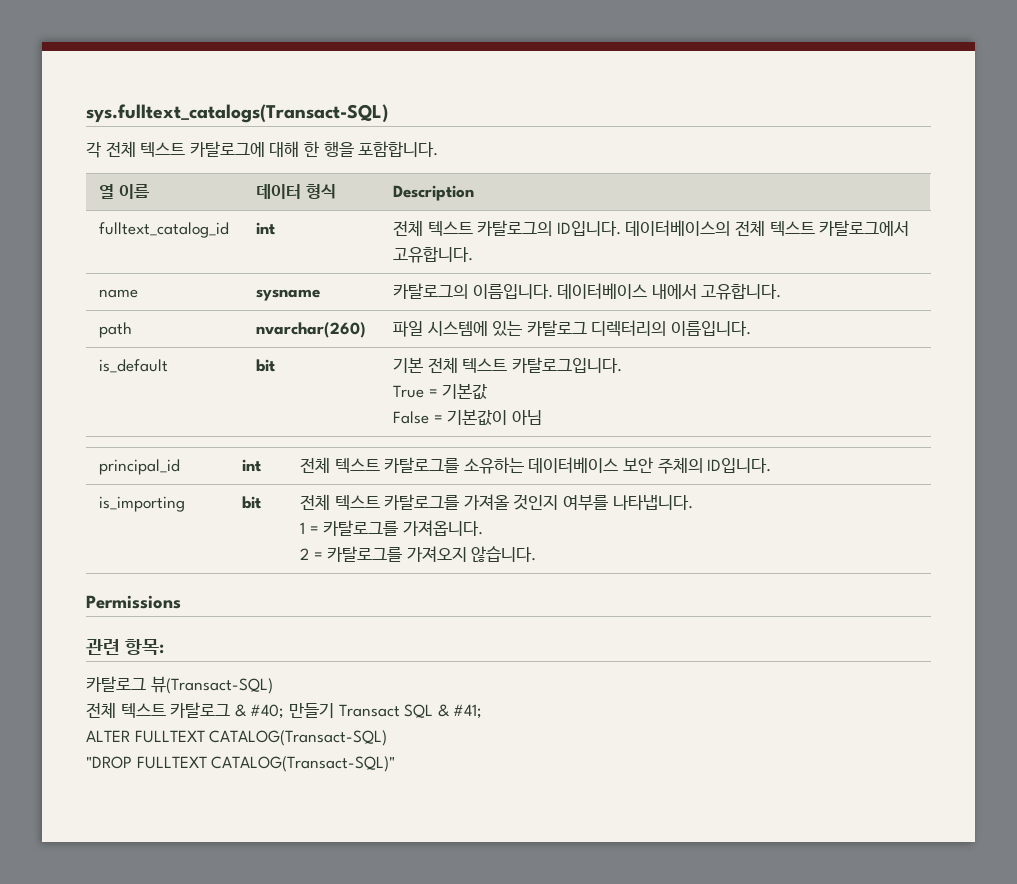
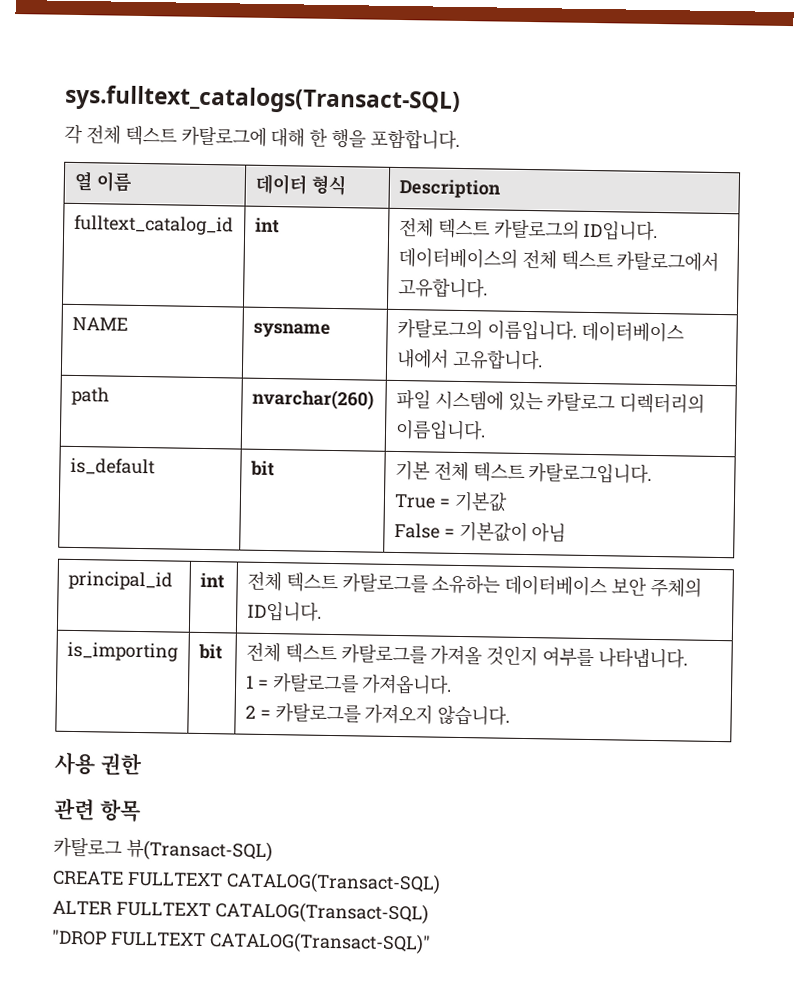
[99,289,139,298] name -> [71,316,128,331] NAME
[86,595,181,609] Permissions -> [54,751,142,776] 사용 권한
[125,639,164,655] 항목: -> [98,799,141,823] 항목
[86,702,483,719] 전체 텍스트 카탈로그 & #40; 만들기 Transact SQL & #41; -> [52,870,441,895] CREATE FULLTEXT CATALOG(Transact-SQL)

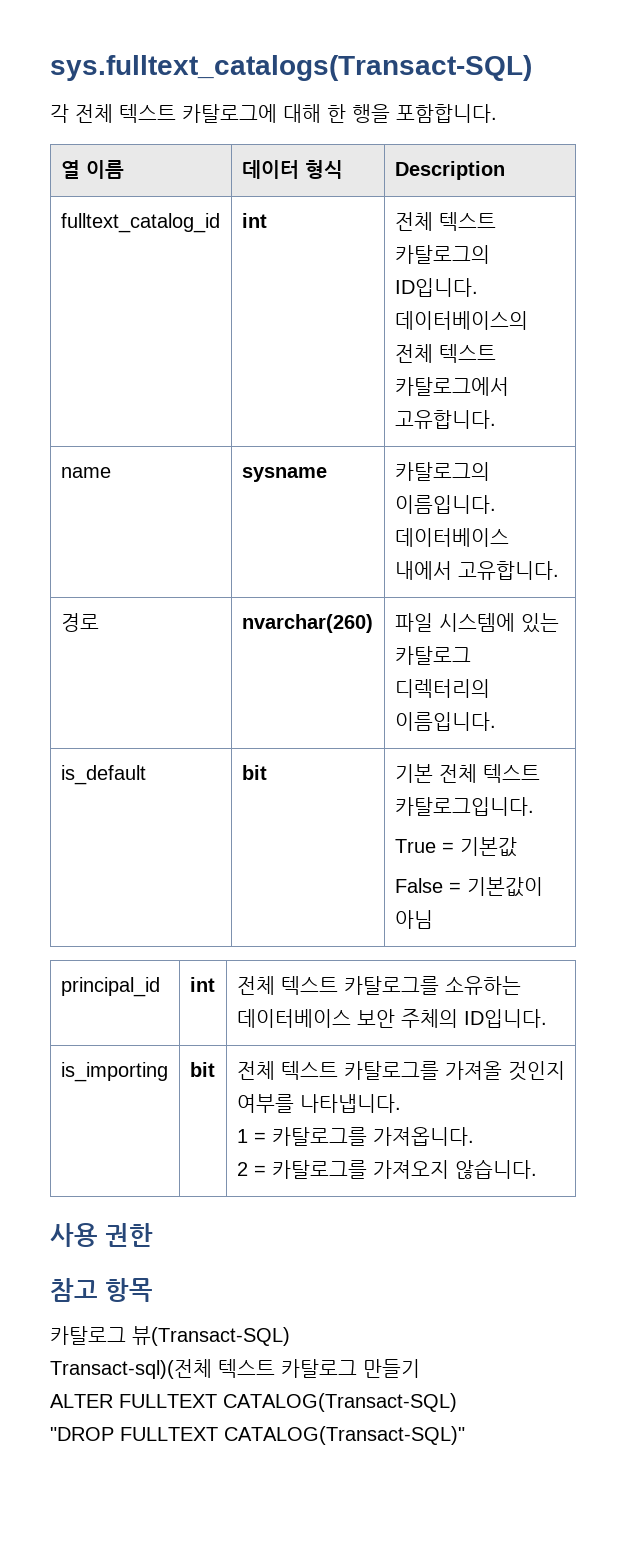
[71,316,128,331] NAME -> [60,467,111,478] name
[70,386,110,406] path -> [60,613,99,632] 경로
[53,797,95,821] 관련 -> [50,1278,98,1302] 참고
[52,870,441,895] CREATE FULLTEXT CATALOG(Transact-SQL) -> [50,1359,420,1379] Transact-sql)(전체 텍스트 카탈로그 만들기

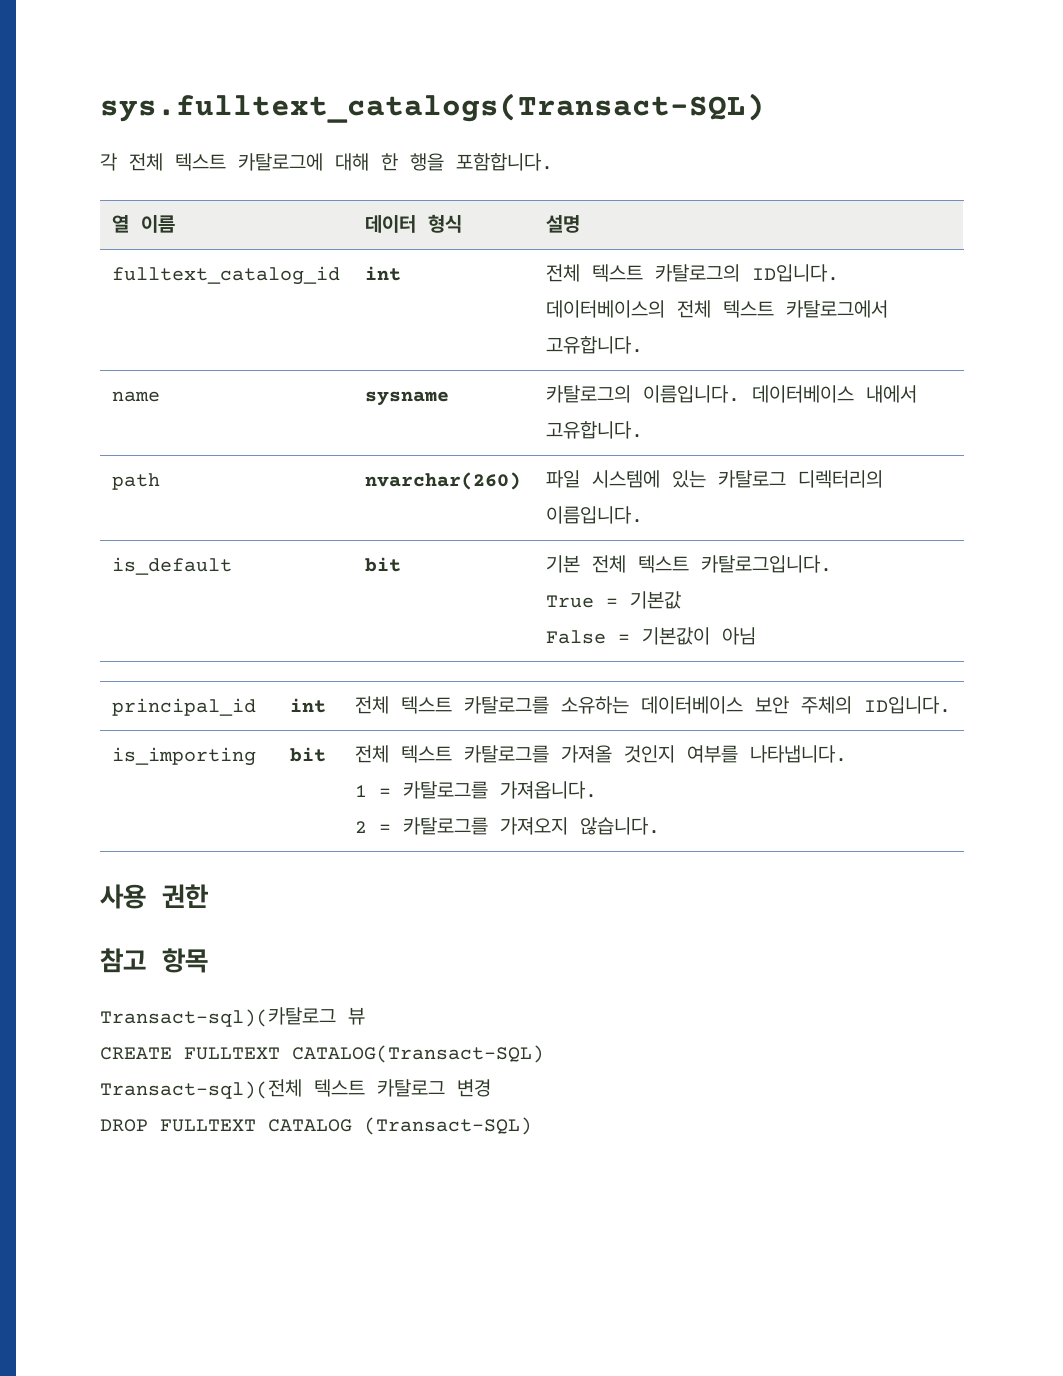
[394,161,505,180] Description -> [546,215,581,233] 설명
[60,613,99,632] 경로 -> [112,473,161,490] path
[50,1326,290,1346] [50,1359,420,1379] [50,1393,457,1412] [50,1426,465,1445] 카탈로그 뷰(Transact-SQL) // Transact-sql)(전체 텍스트 카탈로그 만들기 // ALTER FULLTEXT CATALOG(Transact-SQL) // "DROP FULLTEXT CATALOG(Transact-SQL)" -> [100,1007,365,1027] [100,1045,544,1063] [100,1079,491,1099] [100,1117,532,1135] Transact-sql)(카탈로그 뷰 // CREATE FULLTEXT CATALOG(Transact-SQL) // Transact-sql)(전체 텍스트 카탈로그 변경 // DROP FULLTEXT CATALOG (Transact-SQL)

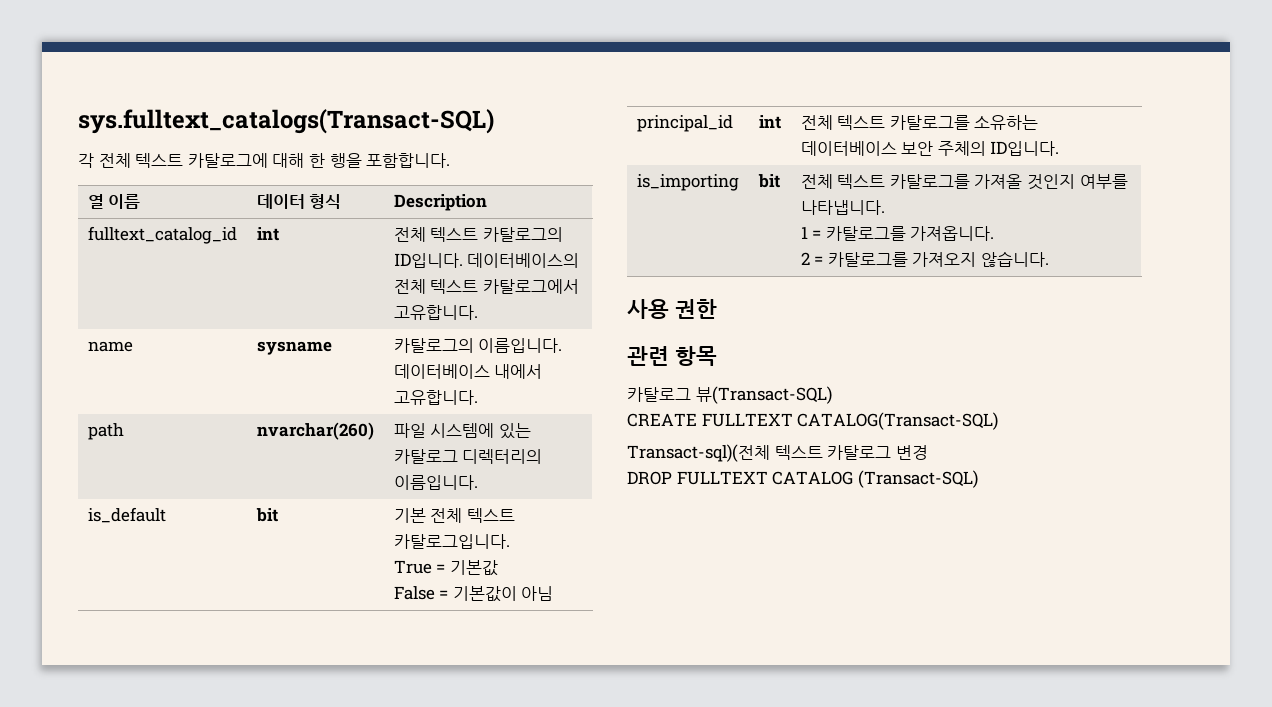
[546,215,581,233] 설명 -> [393,194,487,211] Description
[100,948,146,973] 참고 -> [627,346,669,366] 관련
[100,1007,365,1027] Transact-sql)(카탈로그 뷰 -> [627,386,832,404] 카탈로그 뷰(Transact-SQL)

